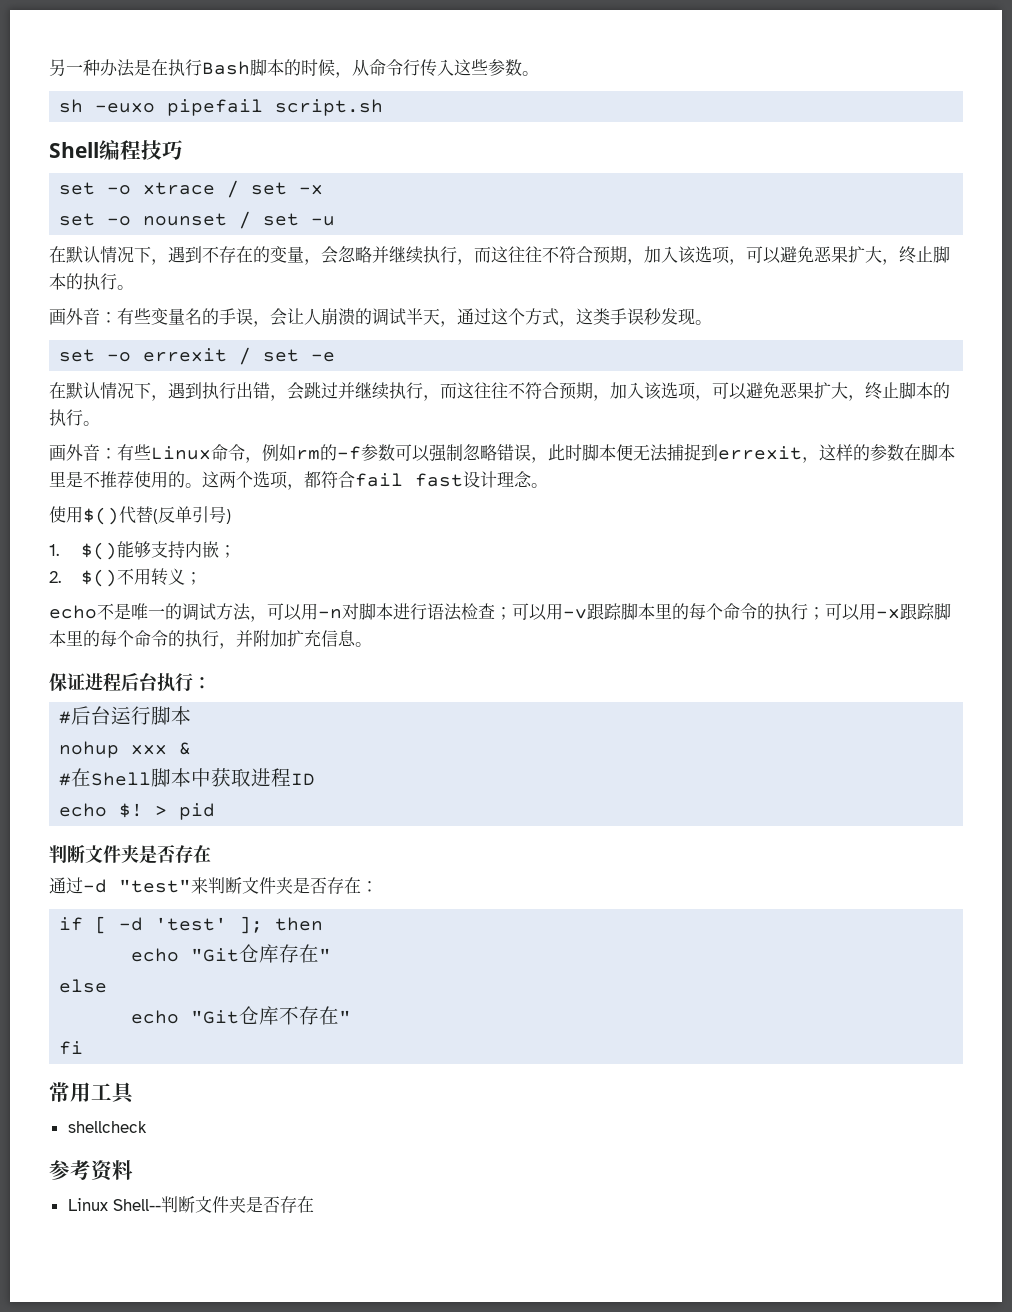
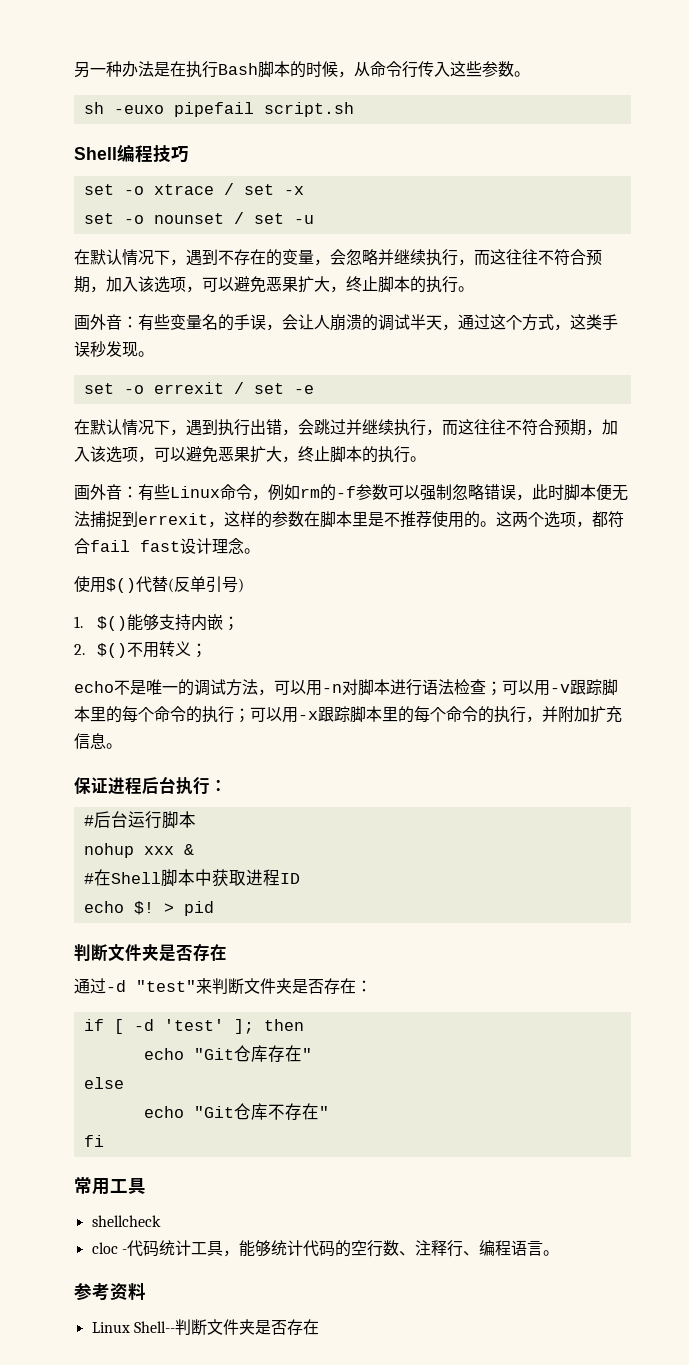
(147, 1127) none -> [91,1240,559,1257] // cloc -代码统计工具，能够统计代码的空行数、注释行、编程语言。

